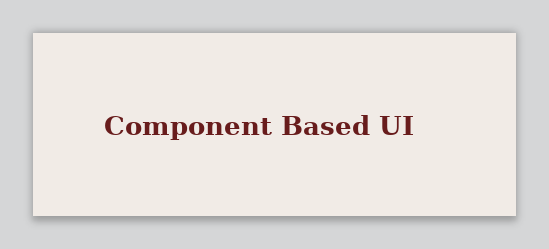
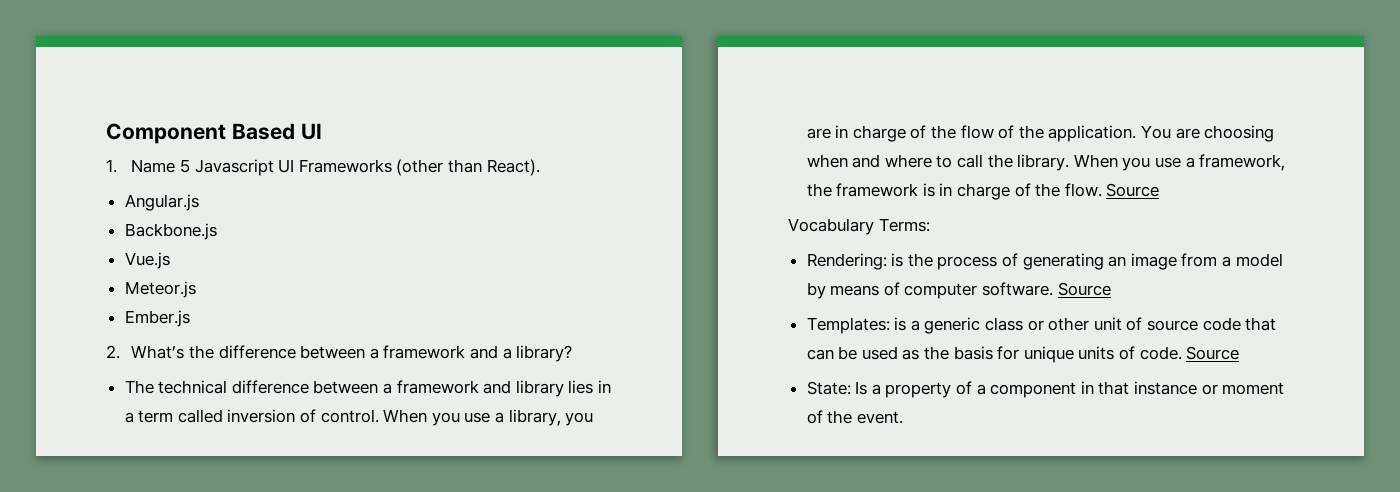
(414, 125) none -> [106,159,540,176] [124,194,199,211] [124,223,217,240] [124,252,170,269] [124,281,196,298] [124,310,190,327] [106,345,573,362] [124,380,612,397] [124,409,594,426] [806,125,1275,142] [806,154,1286,171] [806,183,1160,200] [788,218,930,235] [806,253,1283,270] [806,282,1111,299] [806,317,1277,334] [806,346,1240,363] [806,381,1285,398] [806,410,903,424] // 1. Name 5 Javascript UI Frameworks (other than React). // Angular.js // Backbone.js // Vue.js // Meteor.js // Ember.js // 2. What’s the difference between a framework and a library? // The technical difference between a framework and library lies in a term called inversion of control. When you use a library, you are in charge of the flow of the application. You are choosing when and where to call the library. When you use a framework, the framework is in charge of the flow. Source // Vocabulary Terms: // Rendering: is the process of generating an image from a model by means of computer software. Source // Templates: is a generic class or other unit of source code that can be used as the basis for unique units of code. Source // State: Is a property of a component in that instance or moment of the event.

